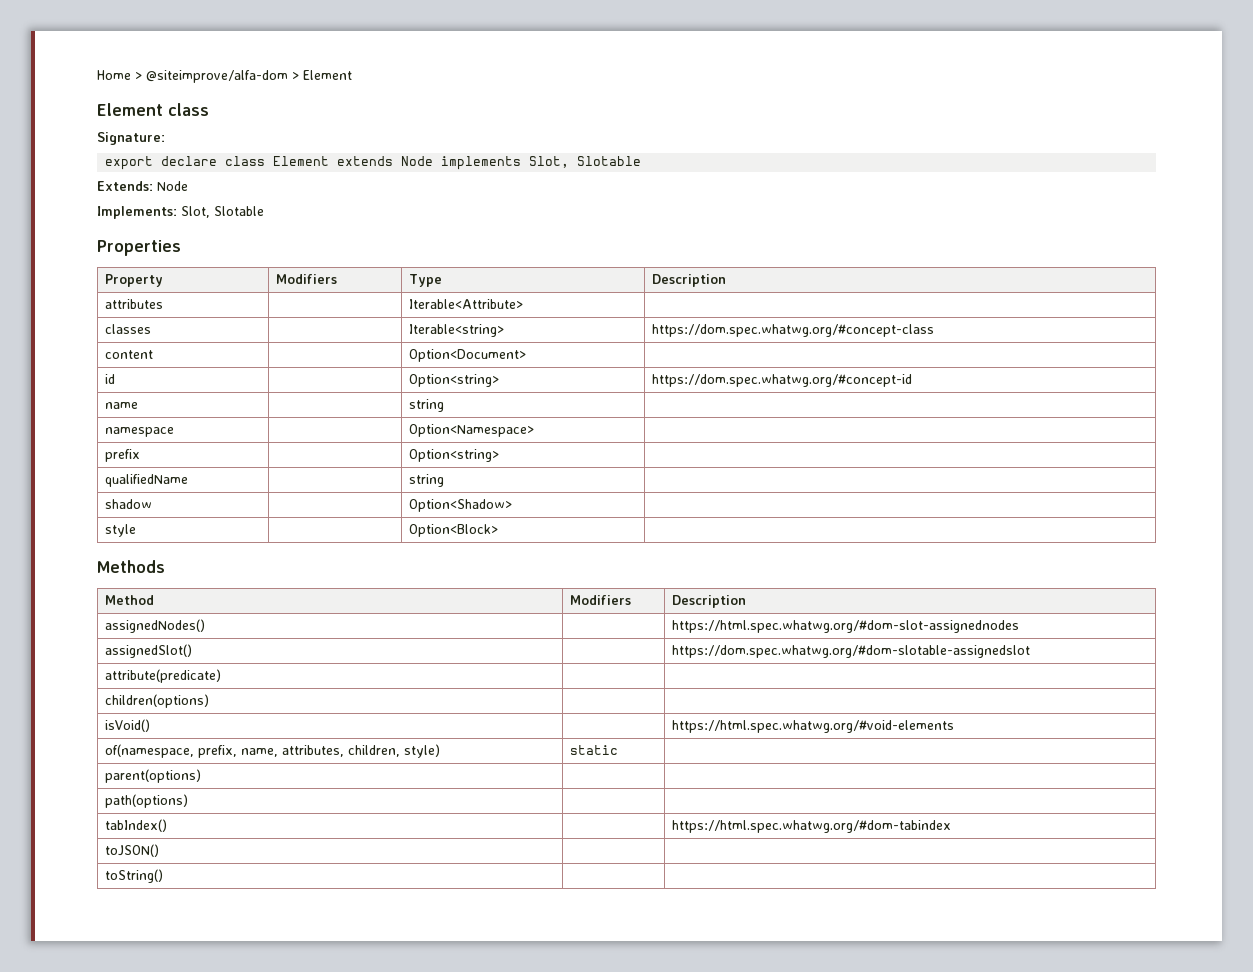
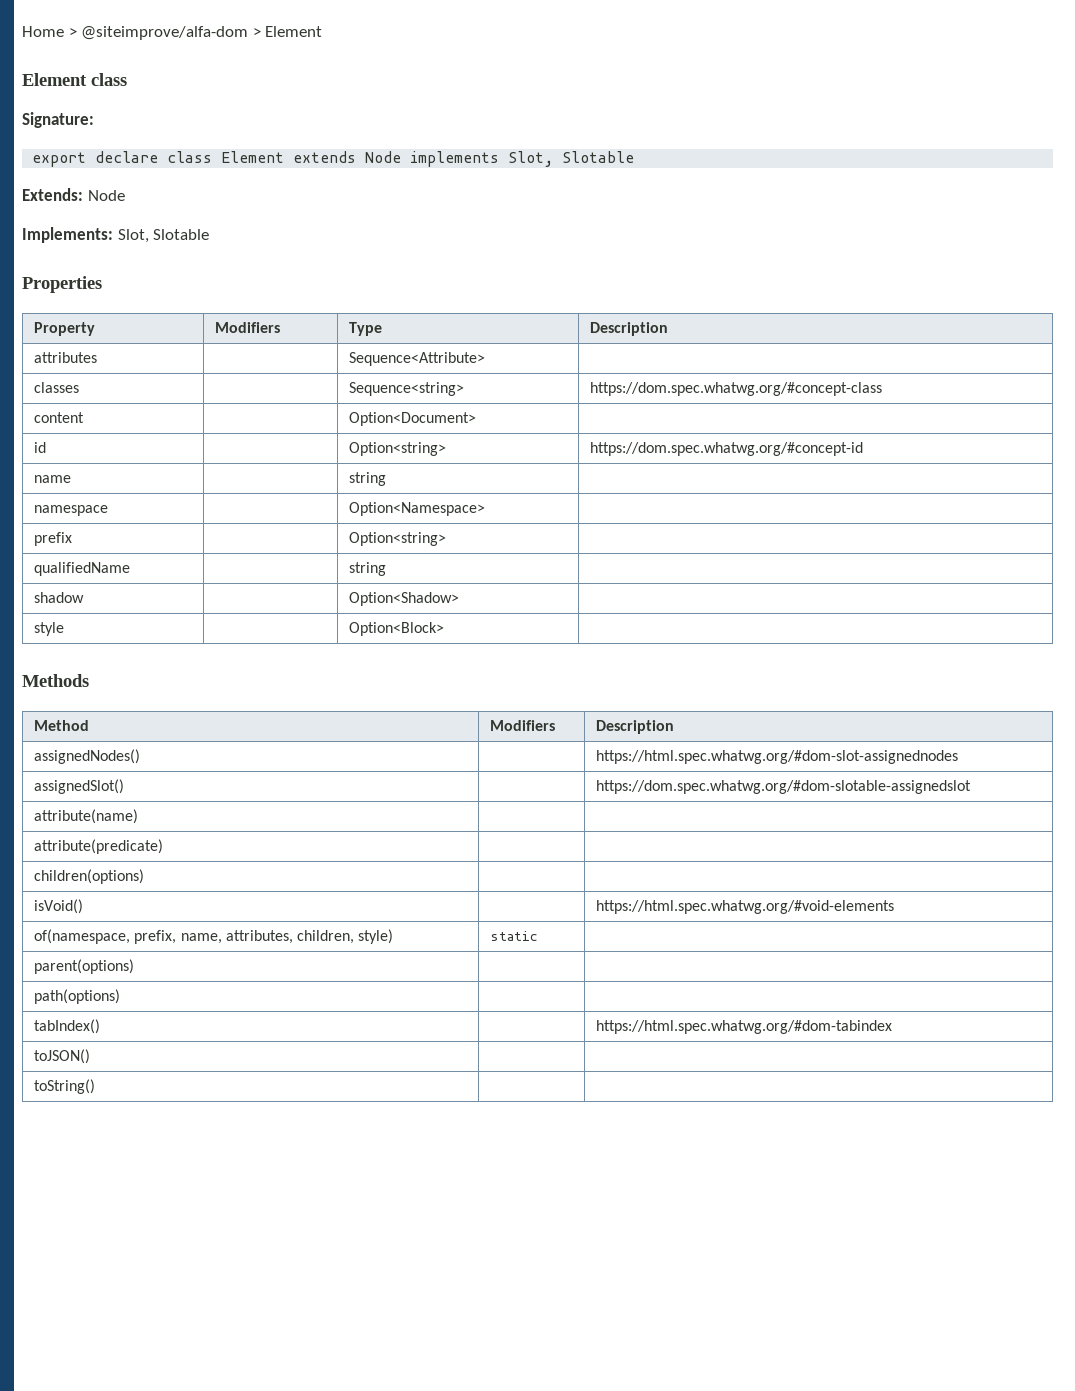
[409,299,524,309] Iterable<Attribute> -> [349,352,486,366] Sequence<Attribute>
[409,324,505,337] Iterable<string> -> [349,382,465,396] Sequence<string>
(1031, 651) none -> [34,809,139,824] // attribute(name) | |

